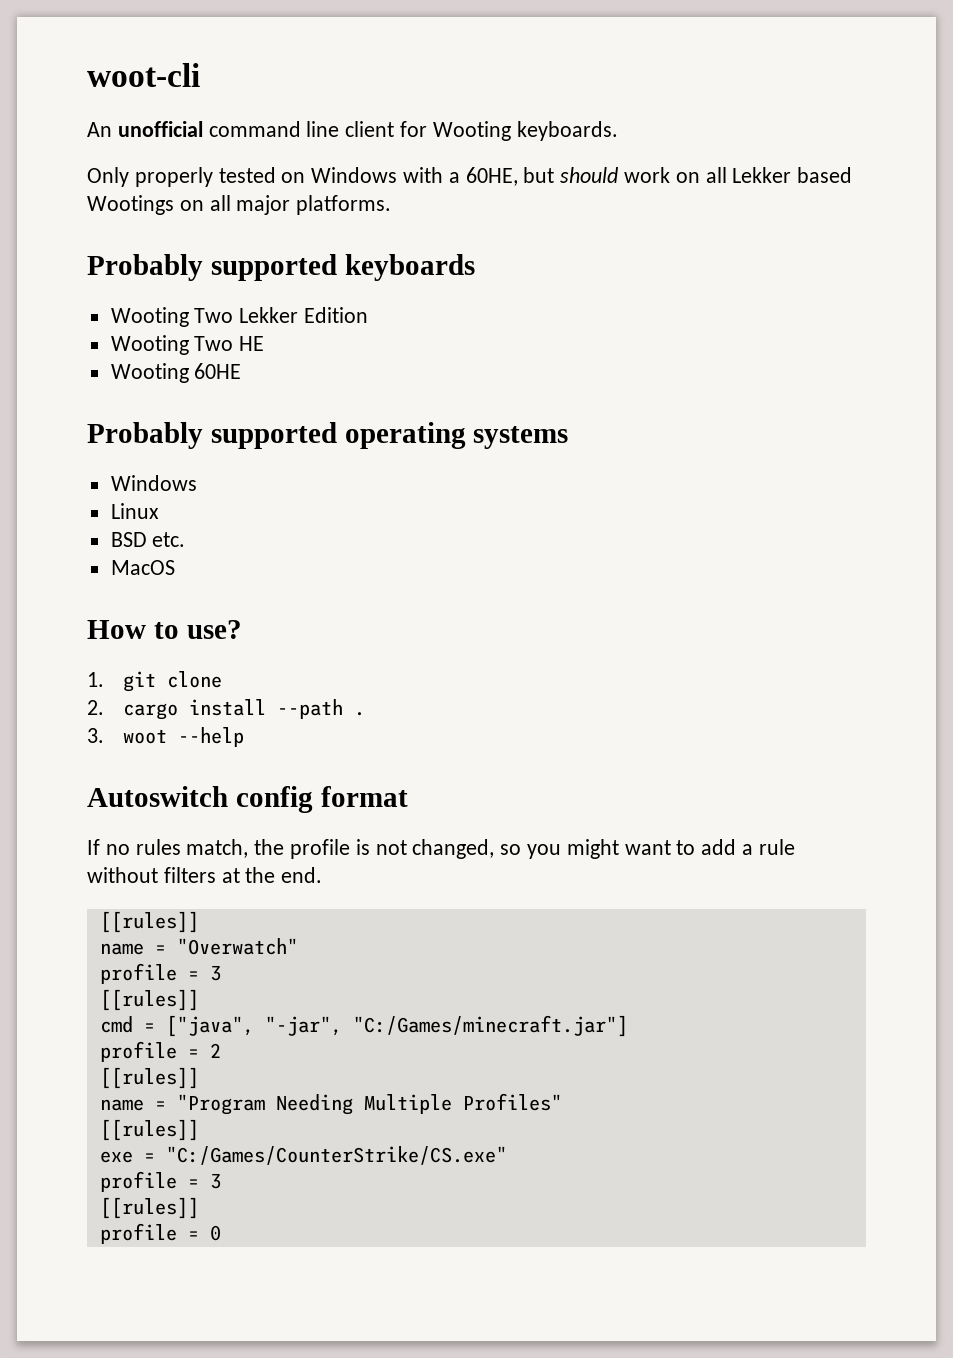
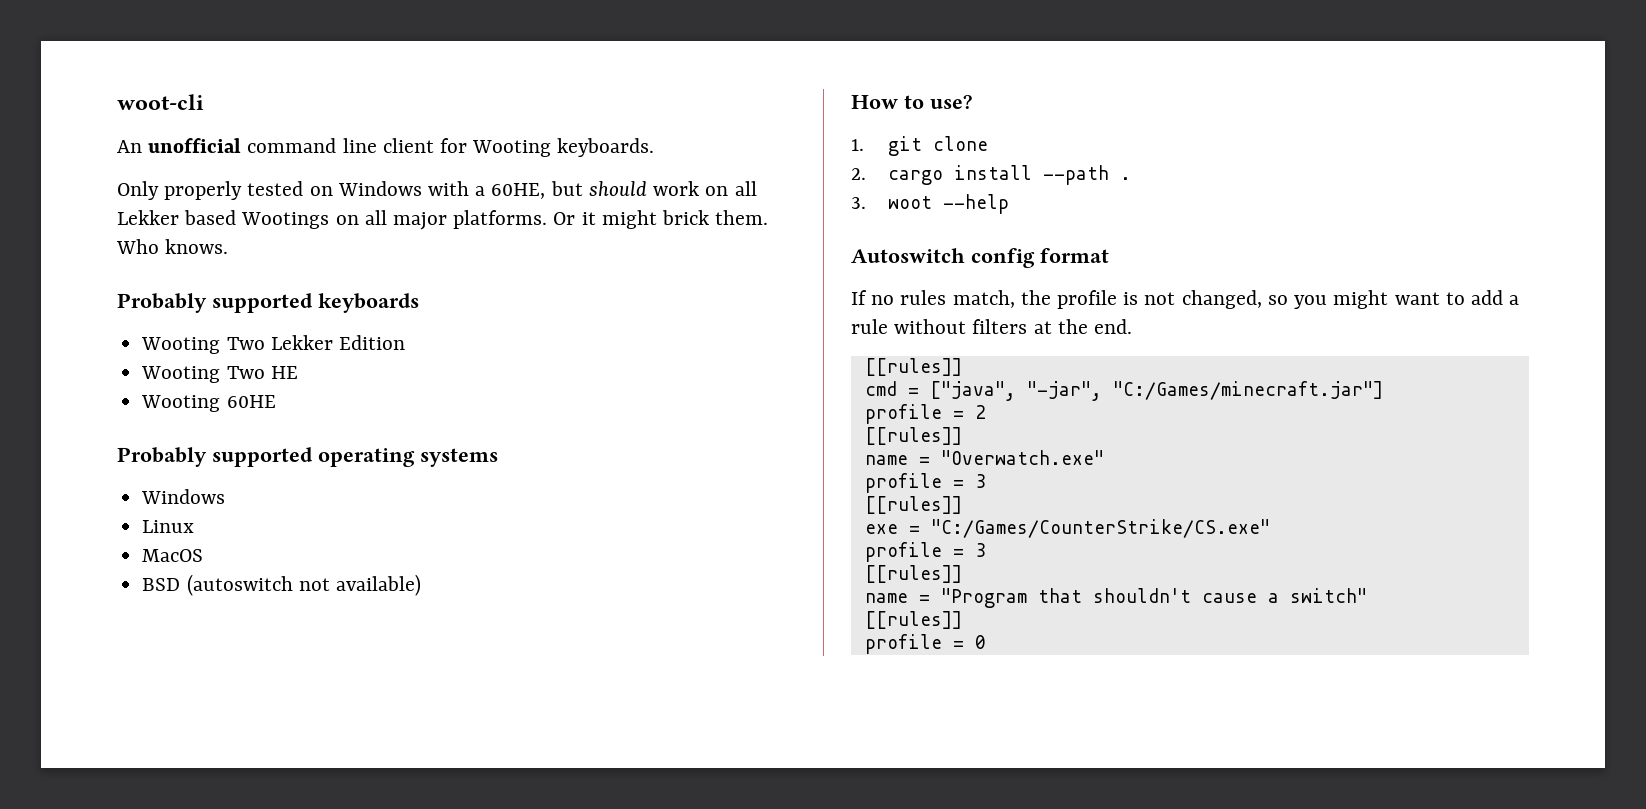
(392, 205) none -> [553,210,769,229] [116,239,229,254] Or it might brick them. Who knows.
(159, 511) none -> [142,549,204,562] // MacOS
[152,532,186,547] [110,560,175,575] etc. // MacOS -> [186,574,421,596] (autoswitch not available)
[99,938,298,955] [99,963,221,984] [99,989,199,1011] // name = "Overwatch" // profile = 3 // [[rules]] -> (962, 367) none
[176,1093,562,1115] "Program Needing Multiple Profiles" -> [940,450,1104,465] [864,473,986,493] "Overwatch.exe" // profile = 3
(199, 1208) none -> [864,588,1367,608] [864,611,962,629] // name = "Program that shouldn't cause a switch" // [[rules]]

